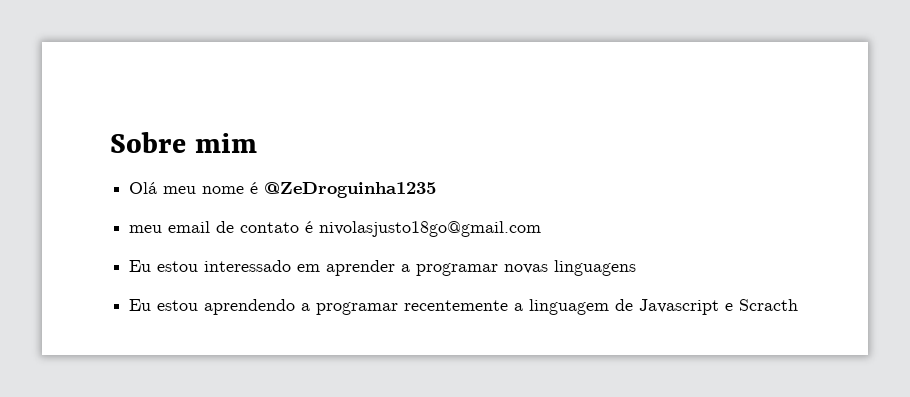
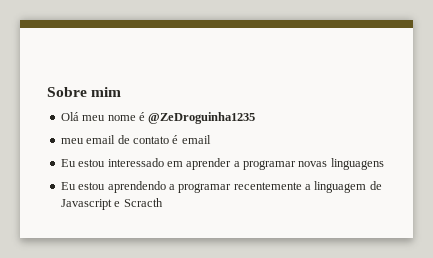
[319,221,542,237] nivolasjusto18go@gmail.com -> [181,135,211,144] email

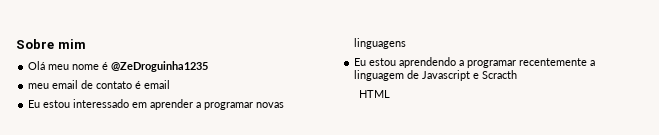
(163, 202) none -> [358,90,390,98] // HTML

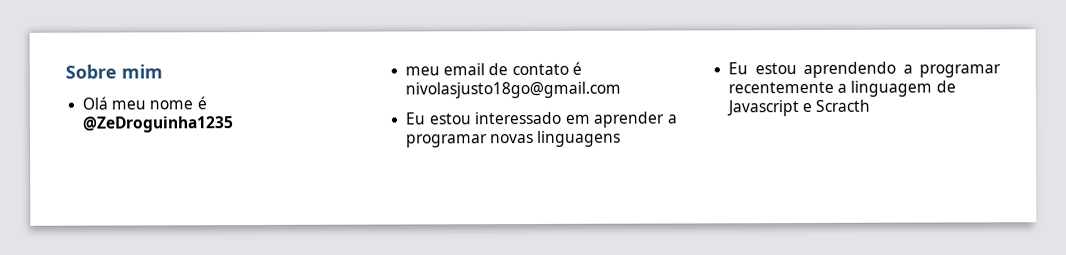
[144,80,171,89] email -> [405,81,622,99] nivolasjusto18go@gmail.com
[358,90,390,98] // HTML -> (871, 105) none

